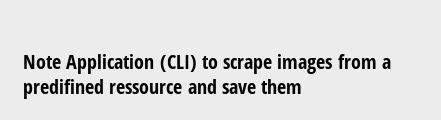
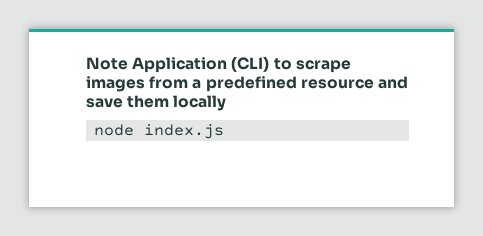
[23,79,183,99] predifined ressource -> [205,76,374,92] predefined resource
(303, 86) none -> [173,95,227,111] [94,124,225,139] locally // node index.js

